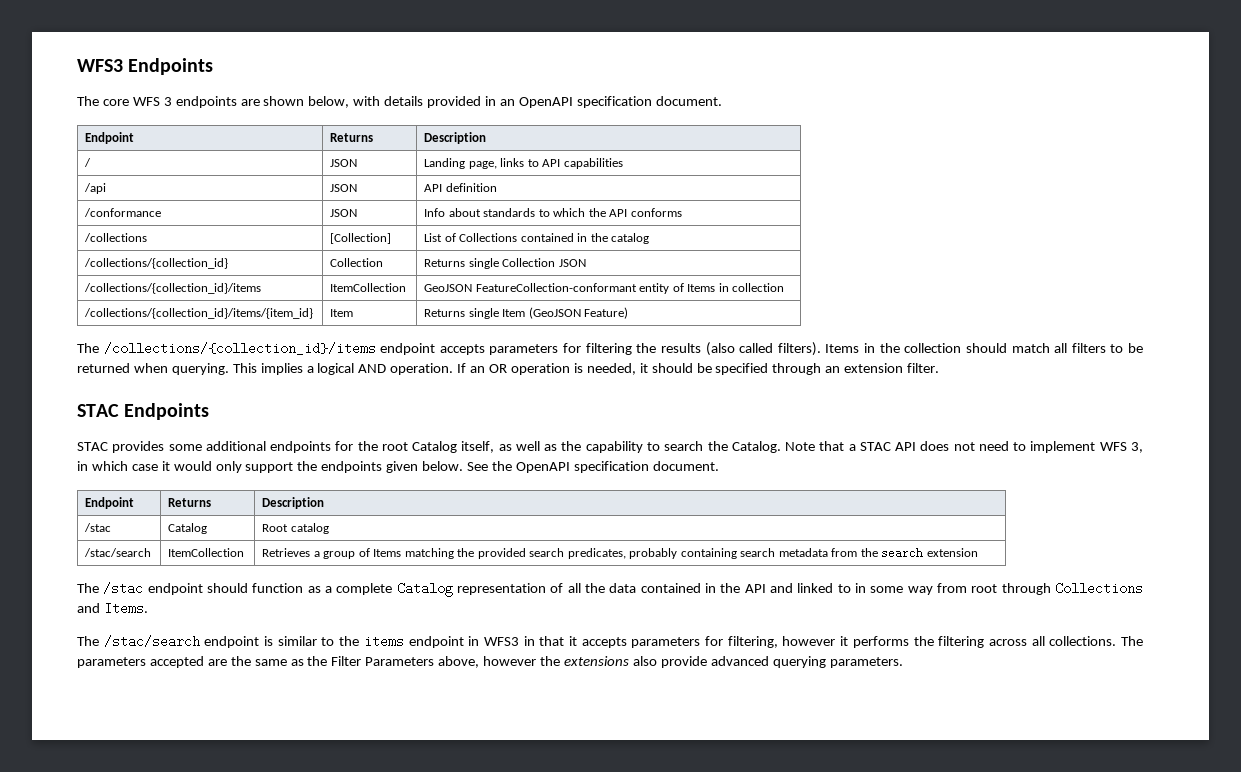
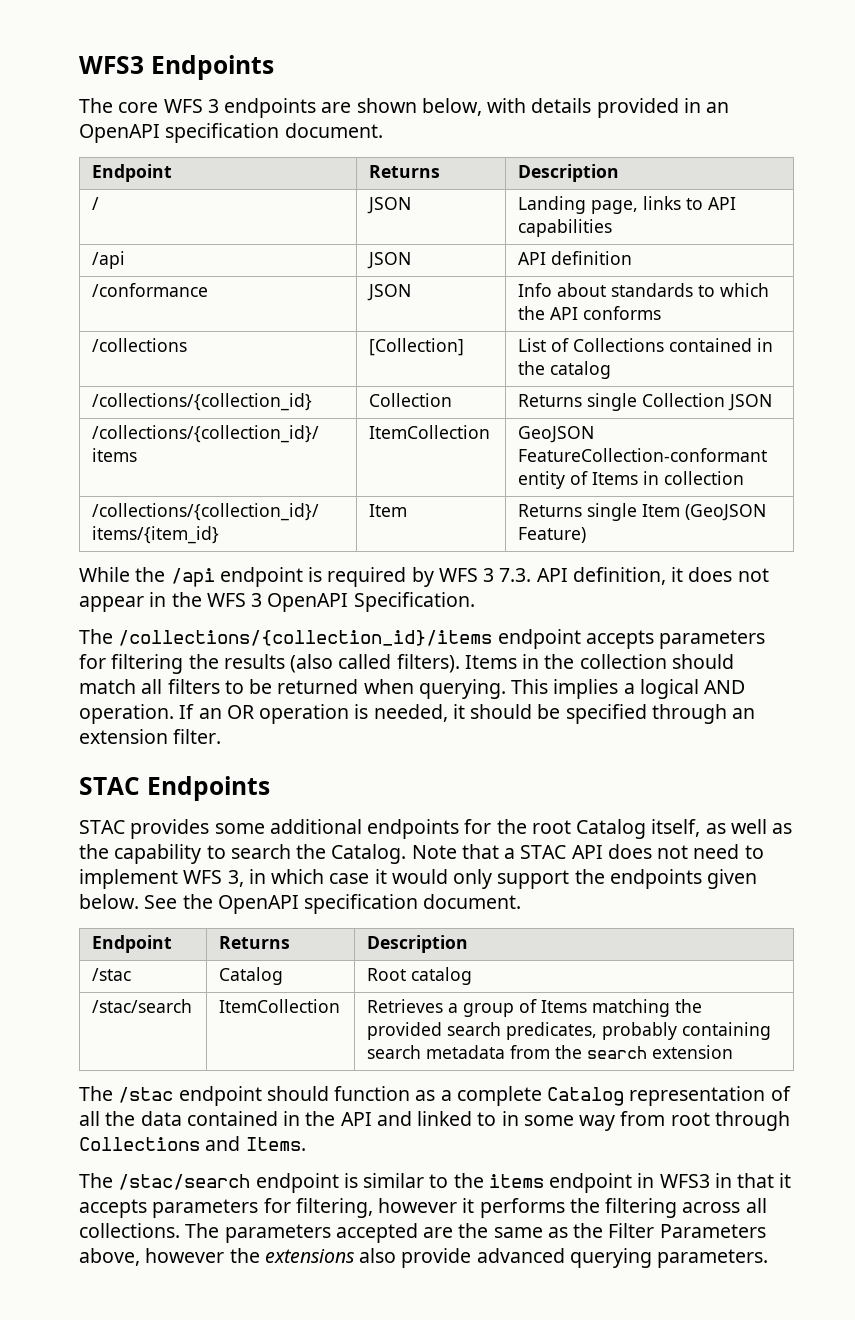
(629, 313) none -> [79,567,769,587] [79,592,475,612] // While the /api endpoint is required by WFS 3 7.3. API definition, it does not appear in the WFS 3 OpenAPI Specification.

